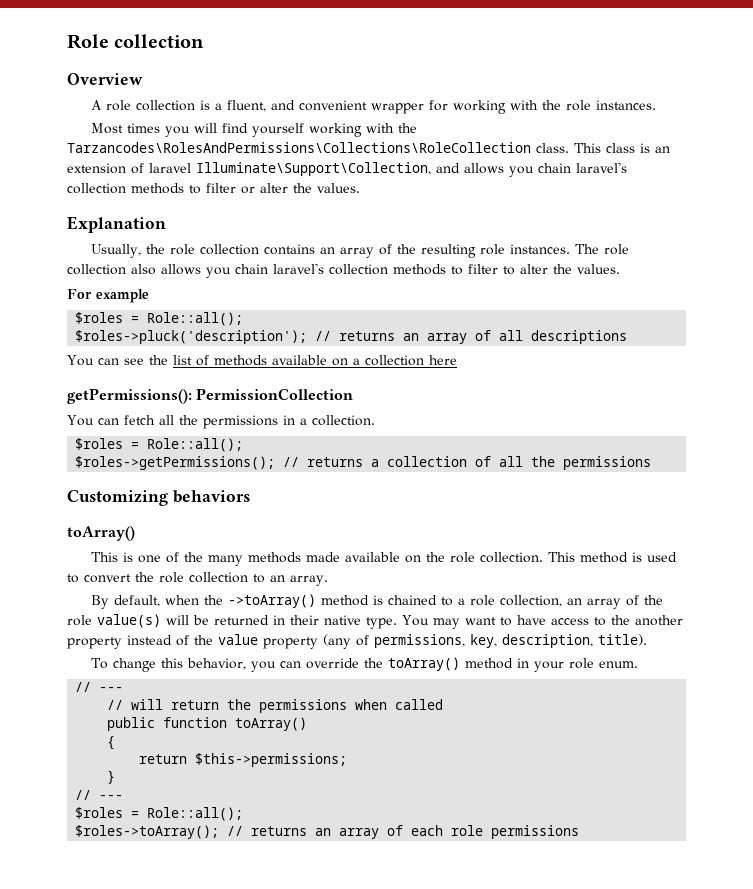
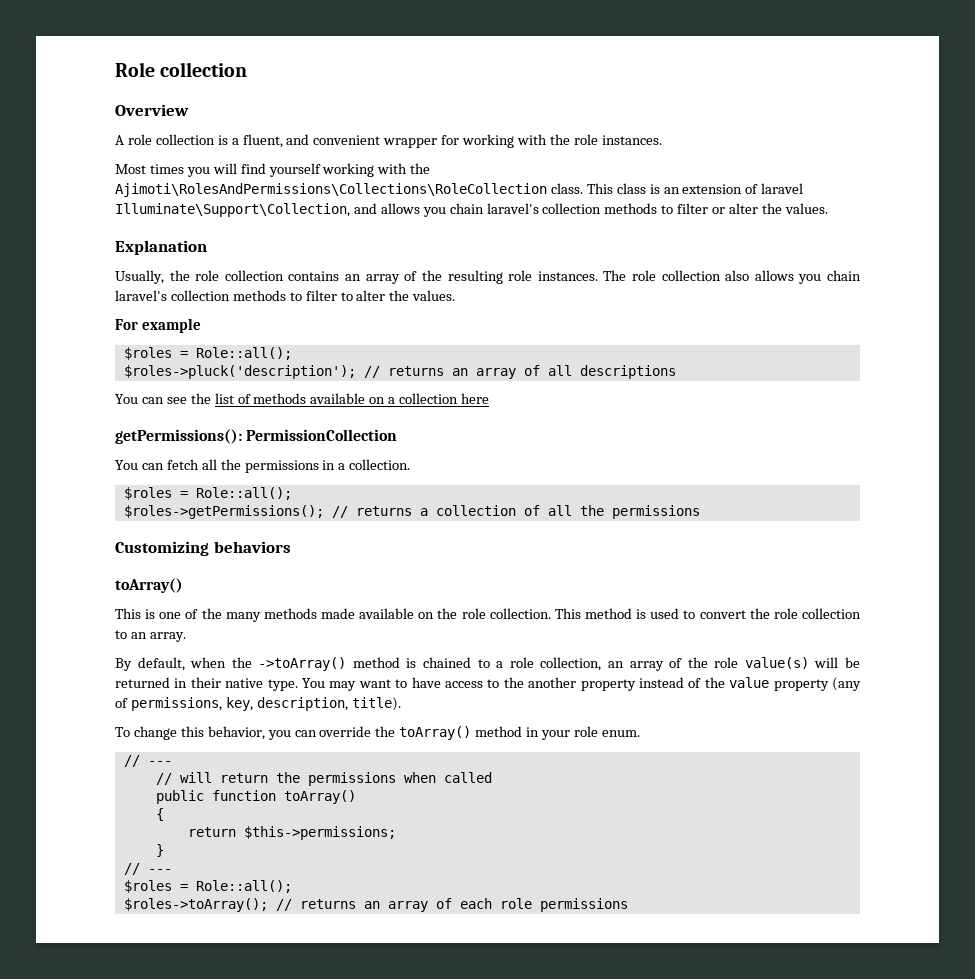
[67,142,531,153] Tarzancodes\RolesAndPermissions\Collections\RoleCollection -> [115,183,547,197] Ajimoti\RolesAndPermissions\Collections\RoleCollection

